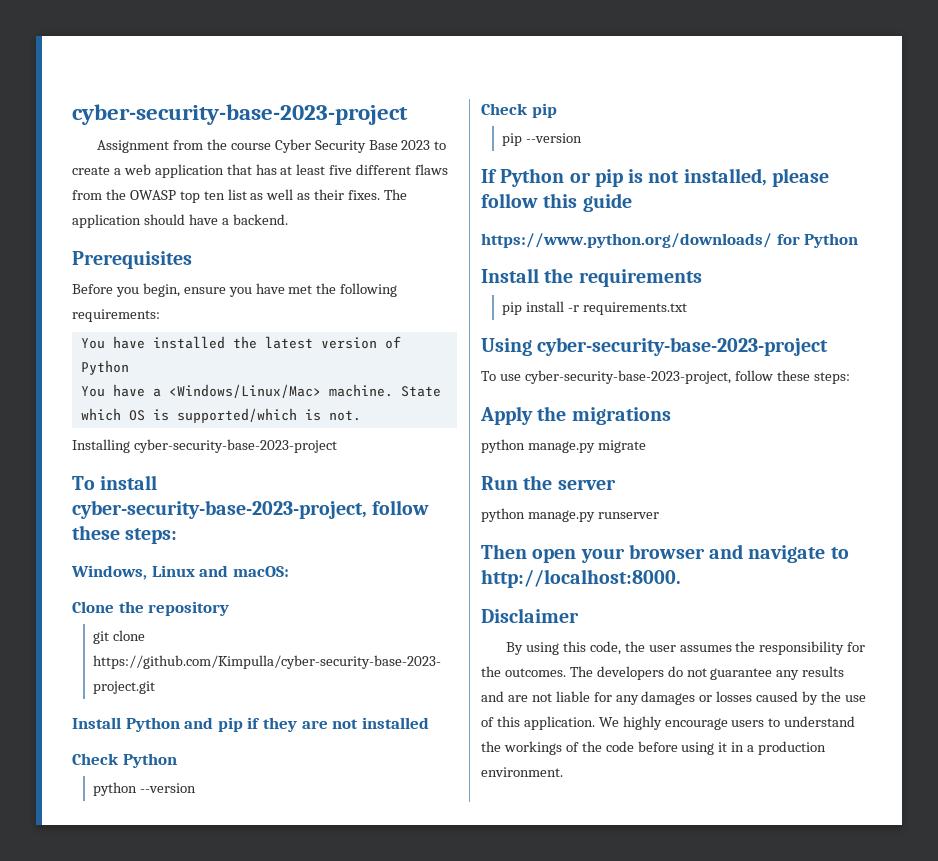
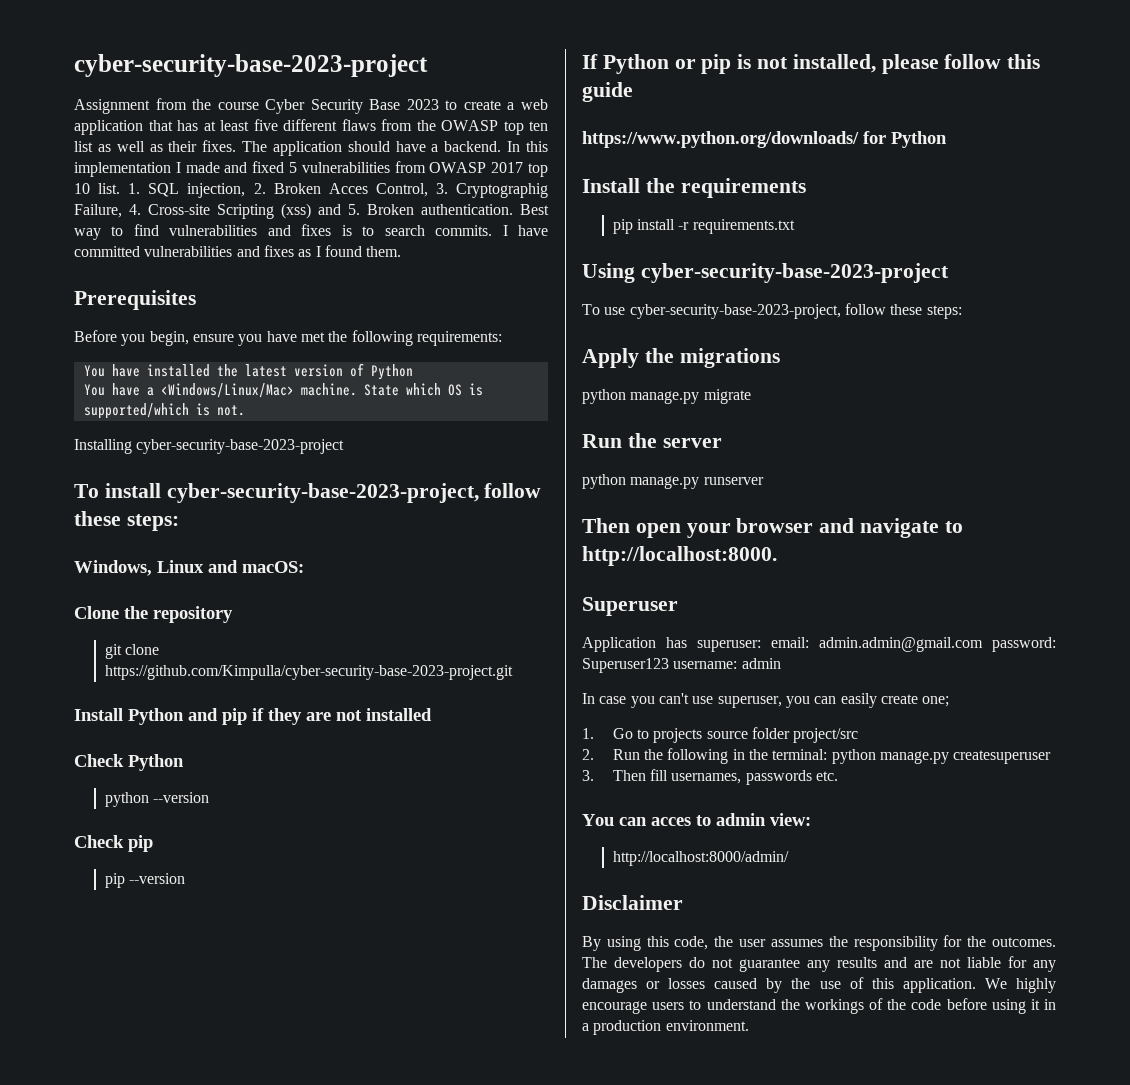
(288, 219) none -> [507,141,549,152] [74,161,549,177] [74,183,548,198] [74,203,549,219] [74,224,548,240] [74,245,402,257] In this implementation I made and fixed 5 vulnerabilities from OWASP 2017 top 10 list. 1. SQL injection, 2. Broken Acces Control, 3. Cryptographig Failure, 4. Cross-site Scripting (xss) and 5. Broken authentication. Best way to find vulnerabilities and fixes is to search commits. I have committed vulnerabilities and fixes as I found them.
(681, 578) none -> [582,597,678,616] [582,637,1056,652] [582,658,781,673] [582,693,950,708] [582,727,859,743] [582,748,1052,764] [582,769,839,785] [582,813,811,826] [612,851,789,866] // Superuser // Application has superuser: email: admin.admin@gmail.com password: Superuser123 username: admin // In case you can't use superuser, you can easily create one; // 1. Go to projects source folder project/src // 2. Run the following in the terminal: python manage.py createsuperuser // 3. Then fill usernames, passwords etc. // You can acces to admin view: // http://localhost:8000/admin/

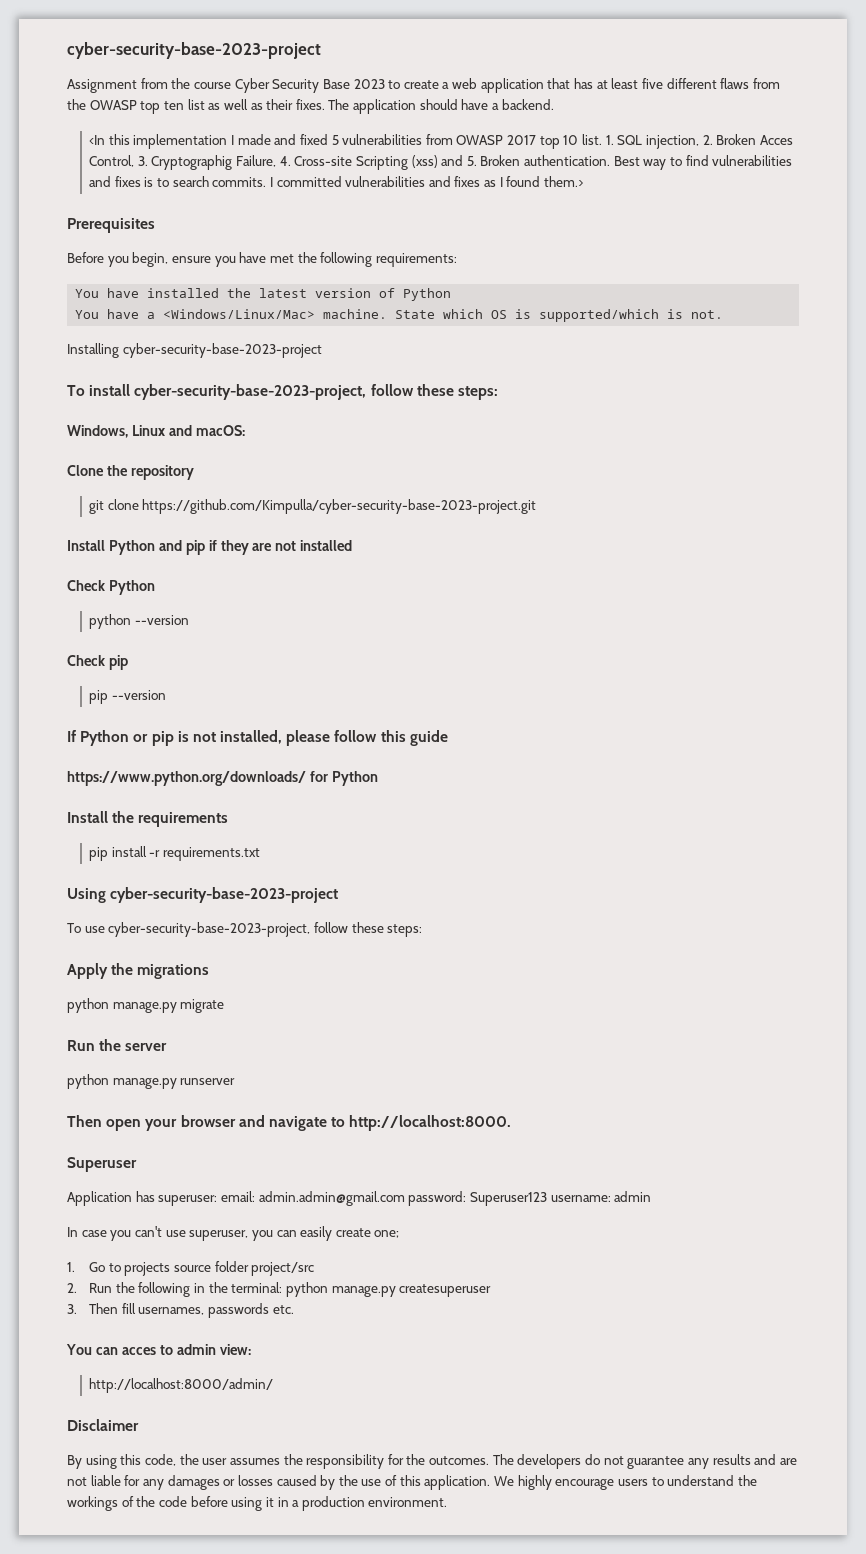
[507,141,521,152] In -> [88,135,105,145] // <In
[518,225,548,236] have -> (273, 182) none
[366,246,402,257] them. -> [544,176,584,187] them.>

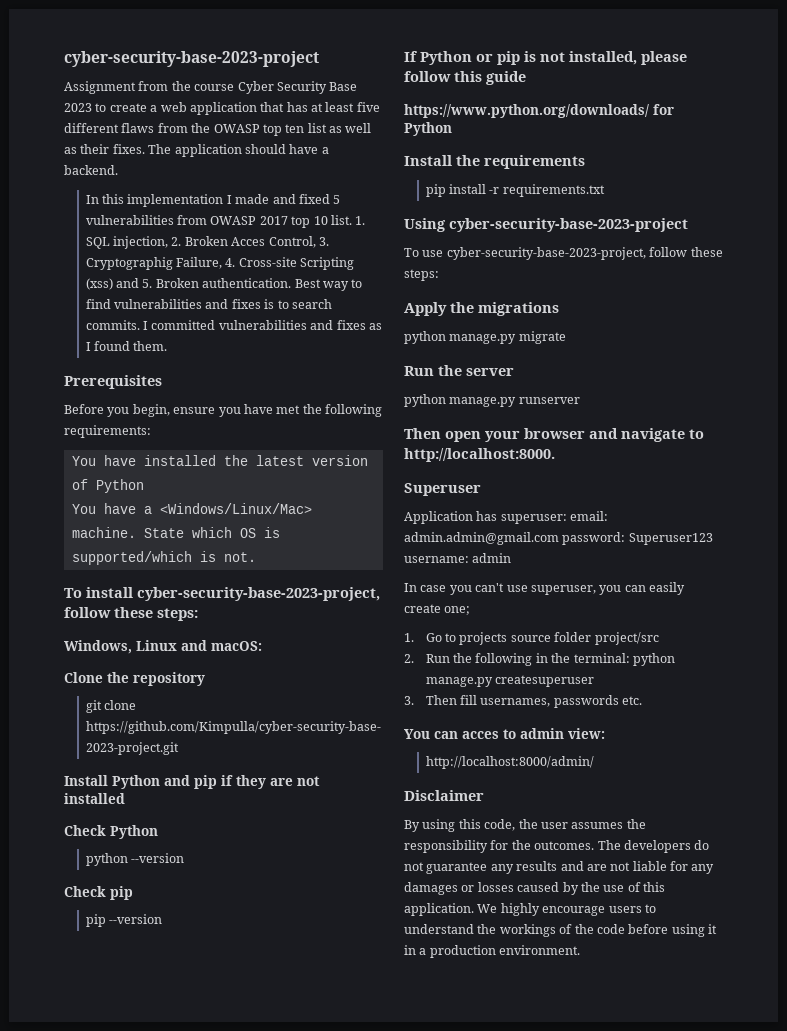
[88,135,105,145] <In -> [85,195,99,204] In
[544,176,584,187] them.> -> [133,341,168,351] them.
[67,343,322,358] // Installing cyber-security-base-2023-project -> (256, 557) none

